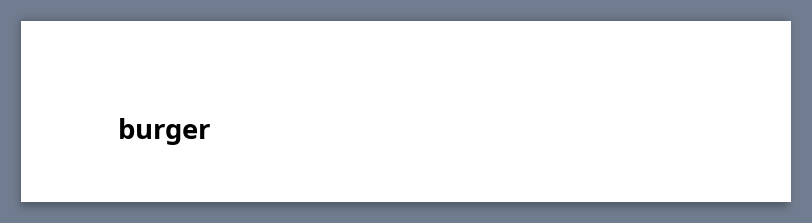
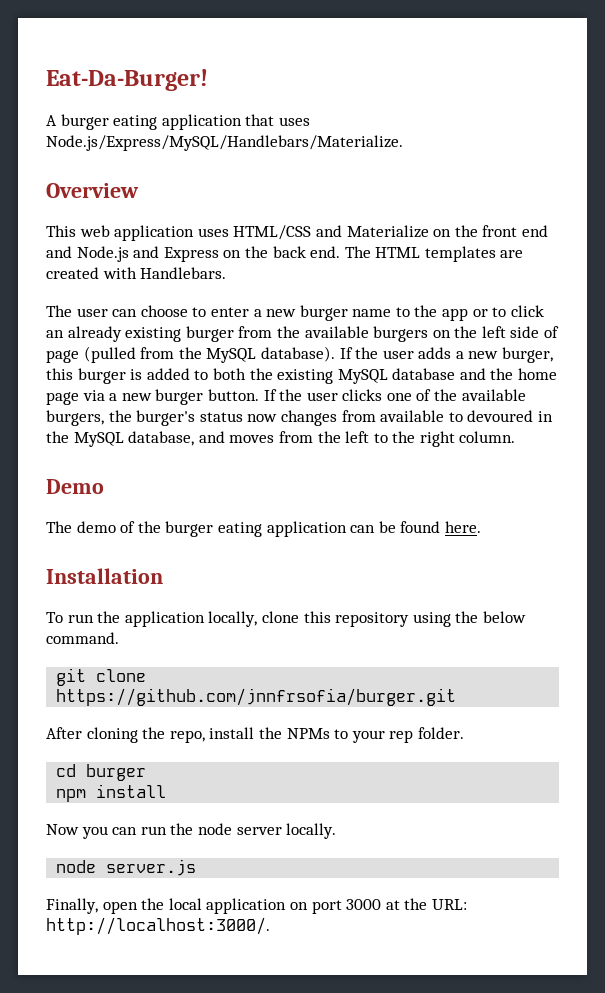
[118,118,210,145] burger -> [46,69,208,91] [46,114,310,130] [46,135,403,151] [46,183,139,198] [46,225,548,241] [46,246,524,262] [46,267,227,279] [46,305,544,321] [46,326,560,342] [46,346,554,363] [46,368,558,384] [46,389,526,405] [46,410,553,426] [46,431,516,447] [46,479,104,494] [46,521,481,537] [46,568,163,584] [46,611,526,627] [46,632,119,644] [56,668,147,686] [56,688,457,706] [46,727,464,743] [56,764,147,781] [56,784,167,802] [46,823,337,839] [56,859,197,876] [46,898,467,914] [46,917,270,935] Eat-Da-Burger! // A burger eating application that uses Node.js/Express/MySQL/Handlebars/Materialize. // Overview // This web application uses HTML/CSS and Materialize on the front end and Node.js and Express on the back end. The HTML templates are created with Handlebars. // The user can choose to enter a new burger name to the app or to click an already existing burger from the available burgers on the left side of page (pulled from the MySQL database). If the user adds a new burger, this burger is added to both the existing MySQL database and the home page via a new burger button. If the user clicks one of the available burgers, the burger's status now changes from available to devoured in the MySQL database, and moves from the left to the right column. // Demo // The demo of the burger eating application can be found here. // Installation // To run the application locally, clone this repository using the below command. // git clone https://github.com/jnnfrsofia/burger.git // After cloning the repo, install the NPMs to your rep folder. // cd burger // npm install // Now you can run the node server locally. // node server.js // Finally, open the local application on port 3000 at the URL: http://localhost:3000/.

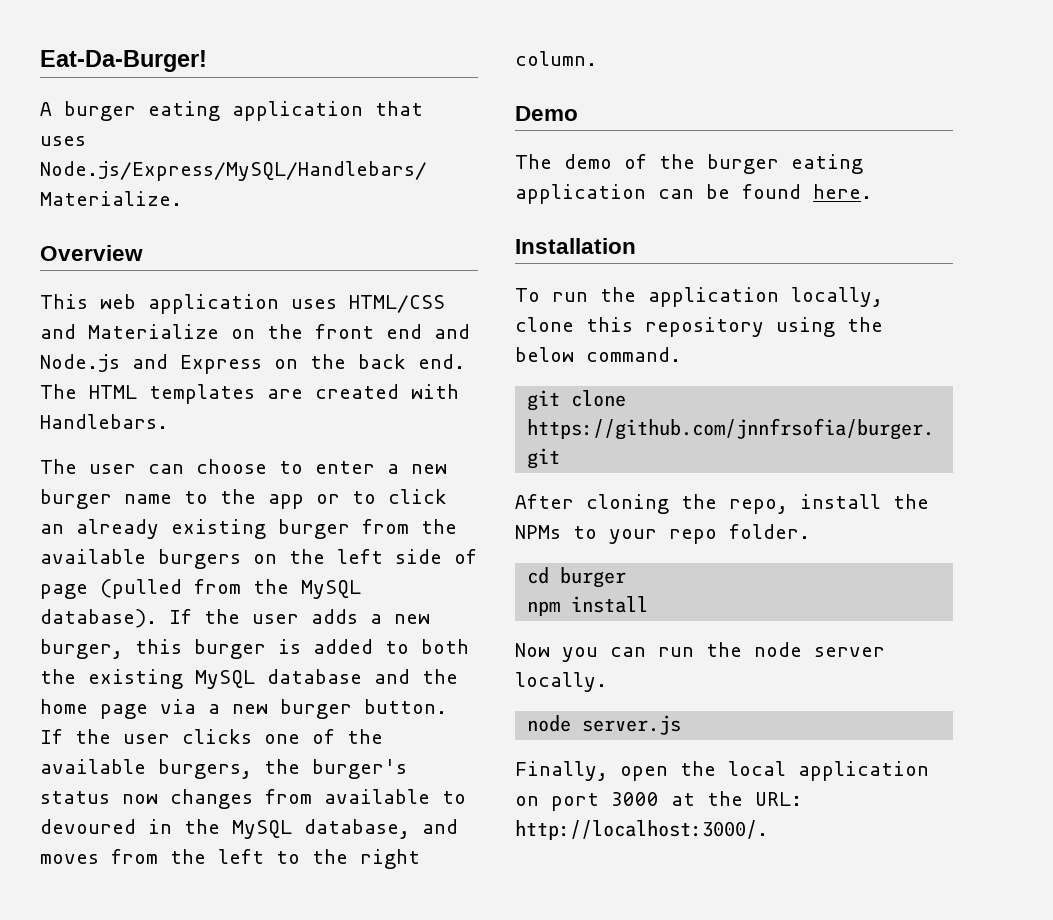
[389,730,414,743] rep -> [669,529,717,544] repo

